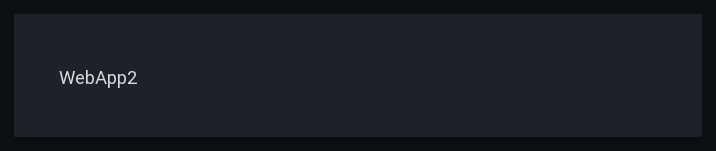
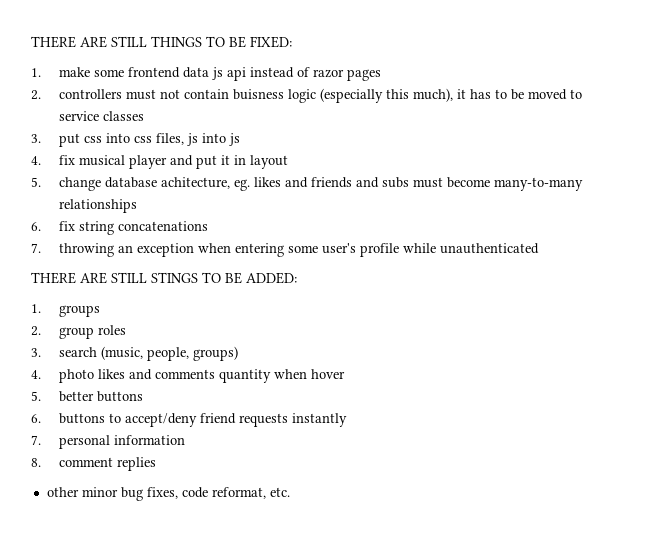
[59,70,137,88] WebApp2 -> [31,36,292,48] [31,67,381,81] [31,88,582,103] [58,111,144,121] [31,133,240,147] [31,155,288,169] [31,177,583,191] [58,199,137,213] [31,221,208,235] [31,243,539,257] [31,272,297,284] [31,304,100,317] [31,325,126,339] [31,346,238,361] [31,369,345,383] [31,391,143,402] [31,413,347,427] [31,435,185,449] [31,457,156,471] [46,487,290,501] THERE ARE STILL THINGS TO BE FIXED: // 1. make some frontend data js api instead of razor pages // 2. controllers must not contain buisness logic (especially this much), it has to be moved to service classes // 3. put css into css files, js into js // 4. fix musical player and put it in layout // 5. change database achitecture, eg. likes and friends and subs must become many-to-many relationships // 6. fix string concatenations // 7. throwing an exception when entering some user's profile while unauthenticated // THERE ARE STILL STINGS TO BE ADDED: // 1. groups // 2. group roles // 3. search (music, people, groups) // 4. photo likes and comments quantity when hover // 5. better buttons // 6. buttons to accept/deny friend requests instantly // 7. personal information // 8. comment replies // other minor bug fixes, code reformat, etc.

